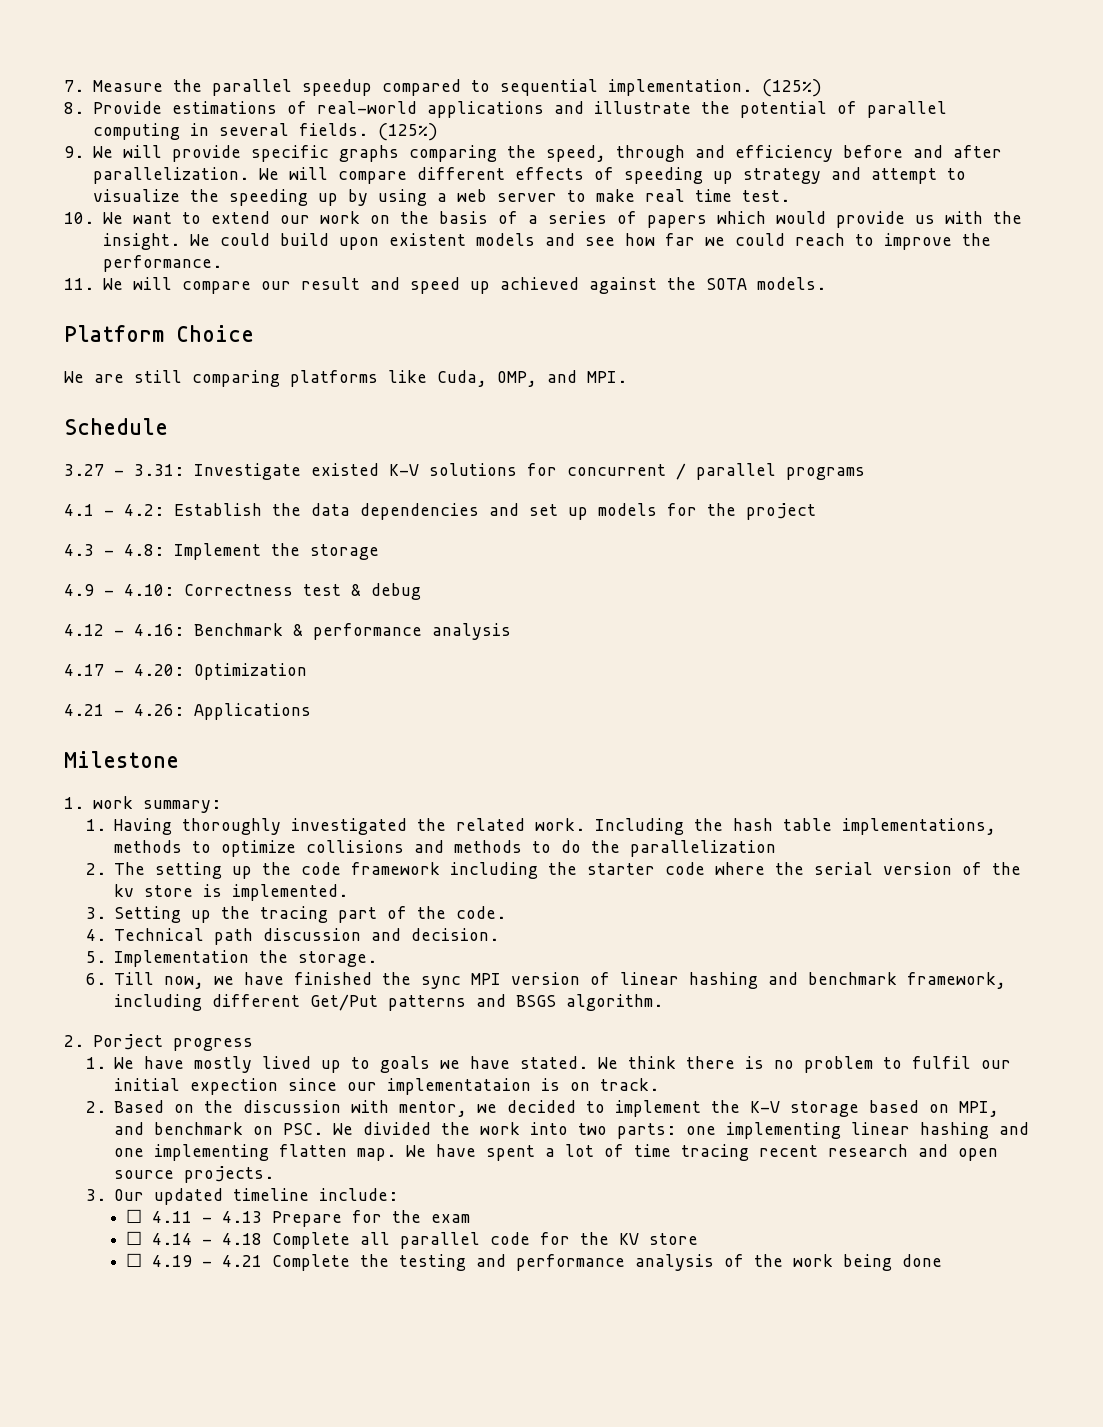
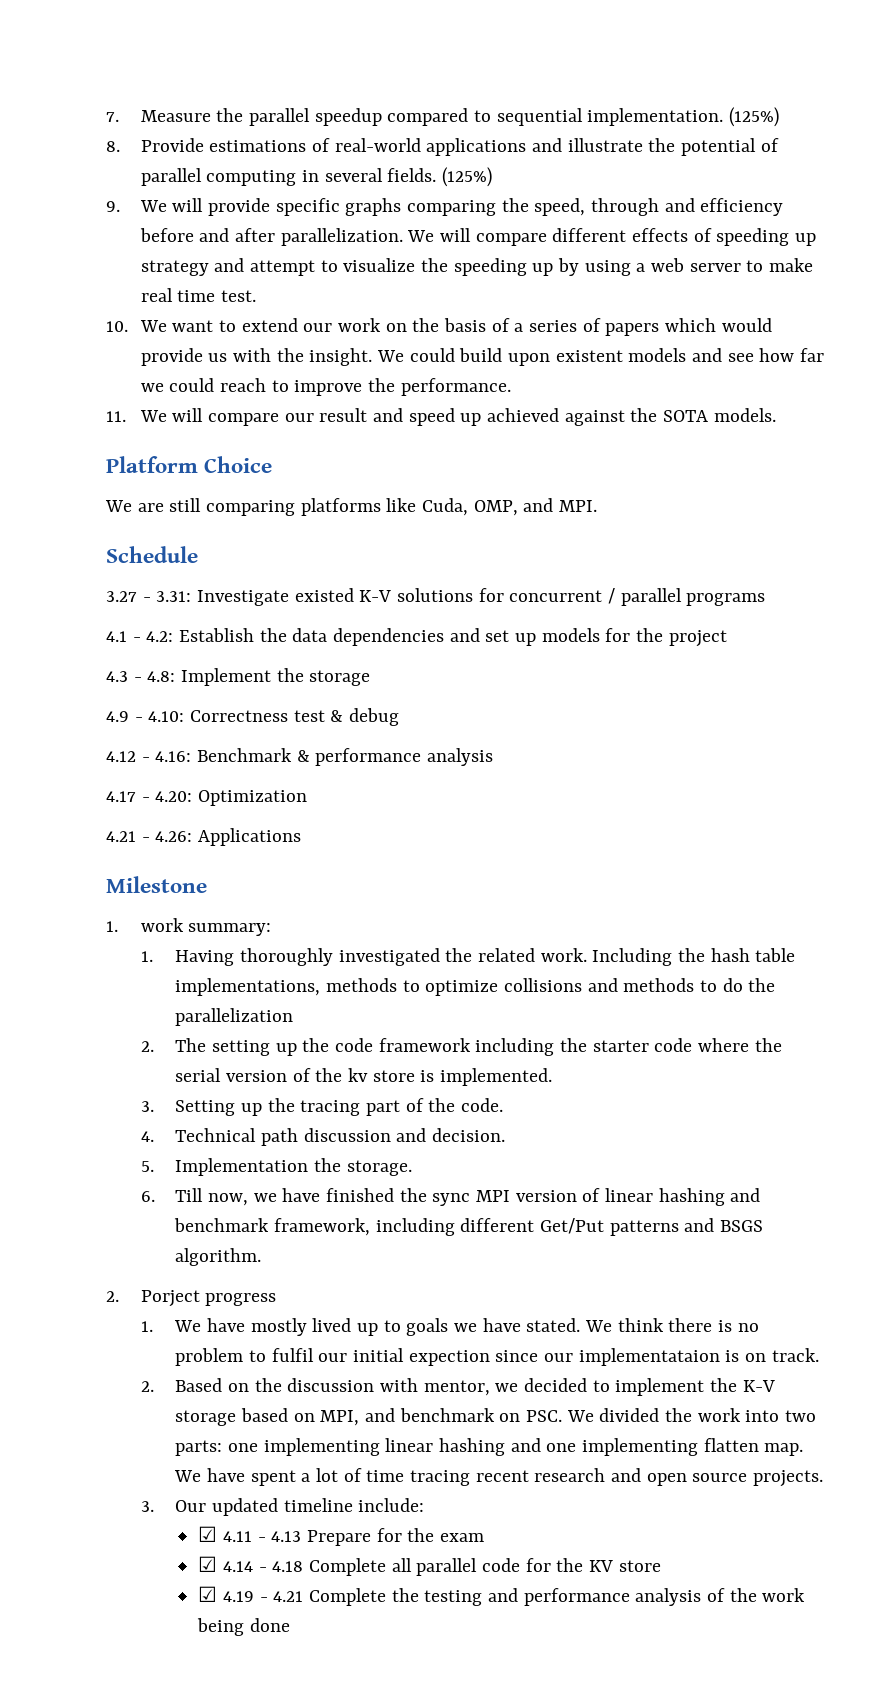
[126,1209,143,1223] ☐ -> [198,1526,218,1542] ☑
[126,1231,143,1245] ☐ -> [198,1556,218,1572] ☑
[126,1253,143,1267] ☐ -> [198,1586,218,1602] ☑

